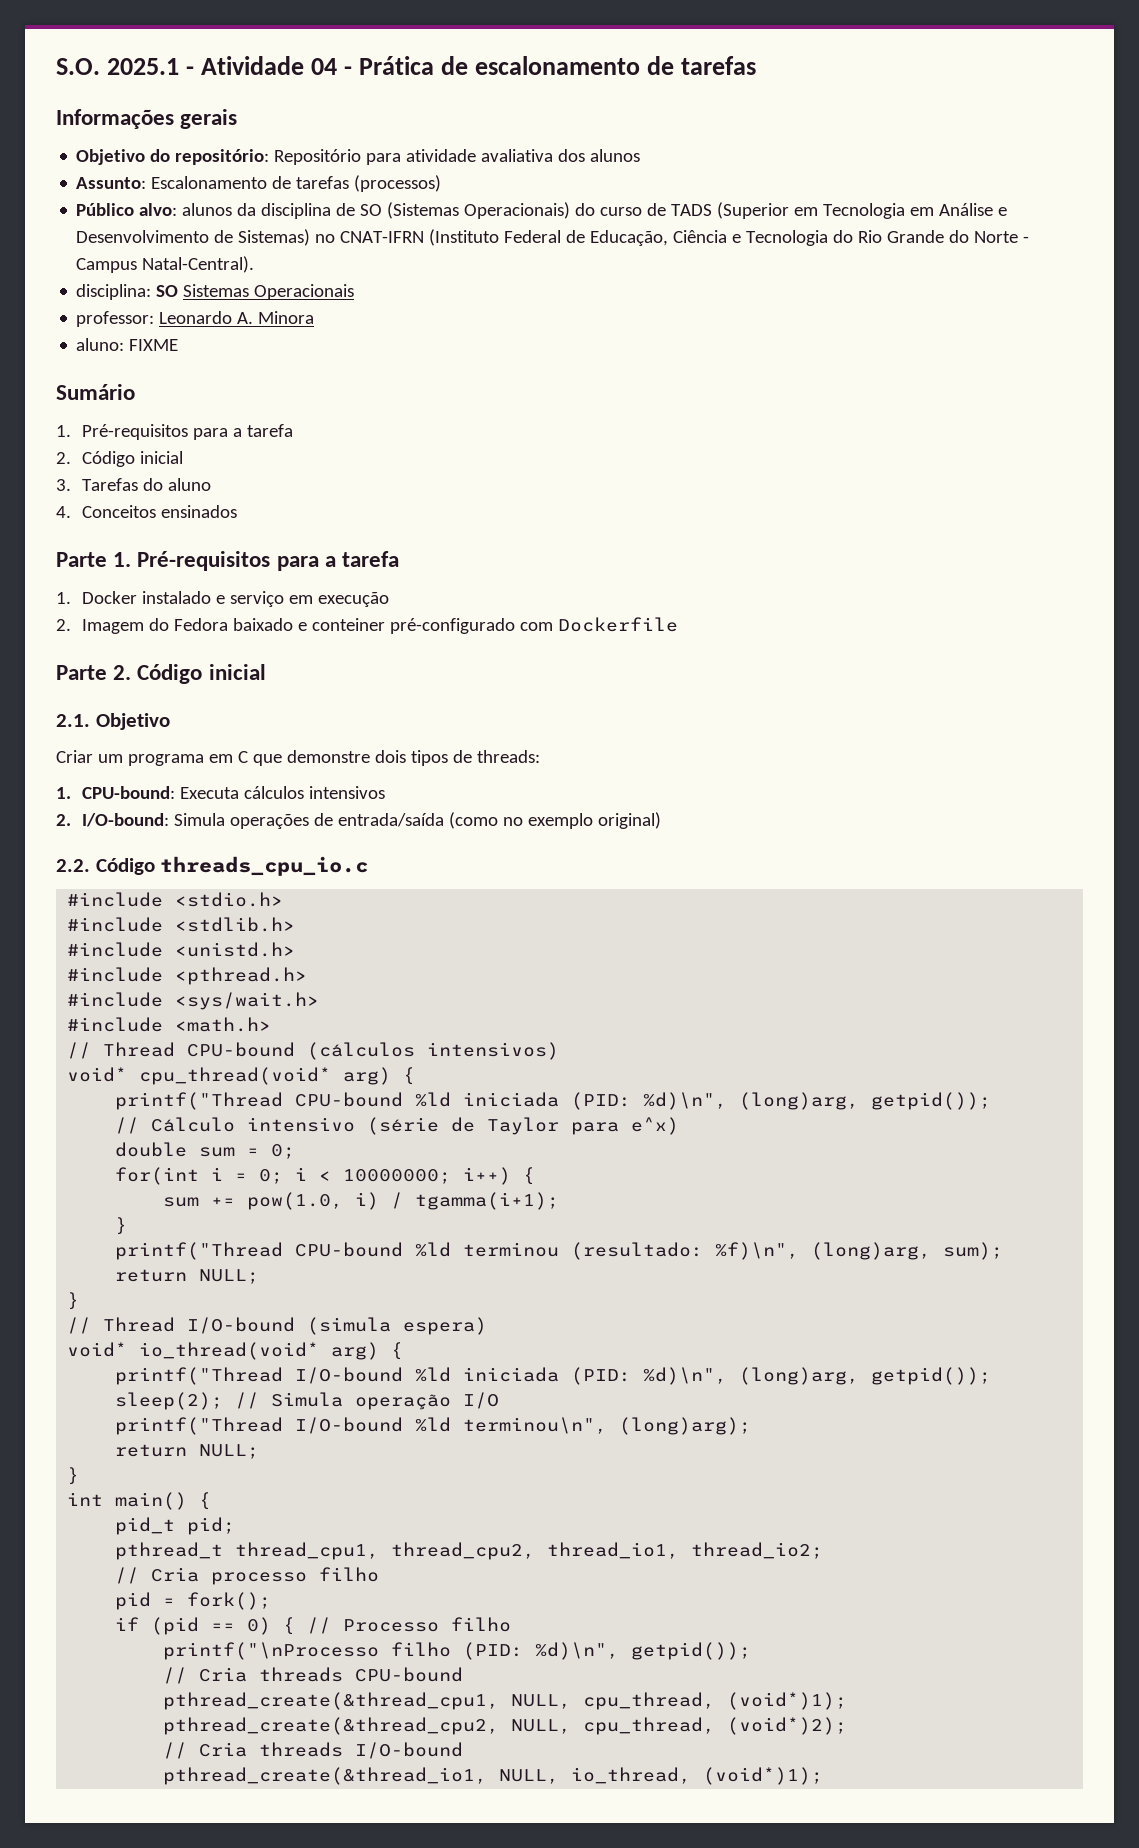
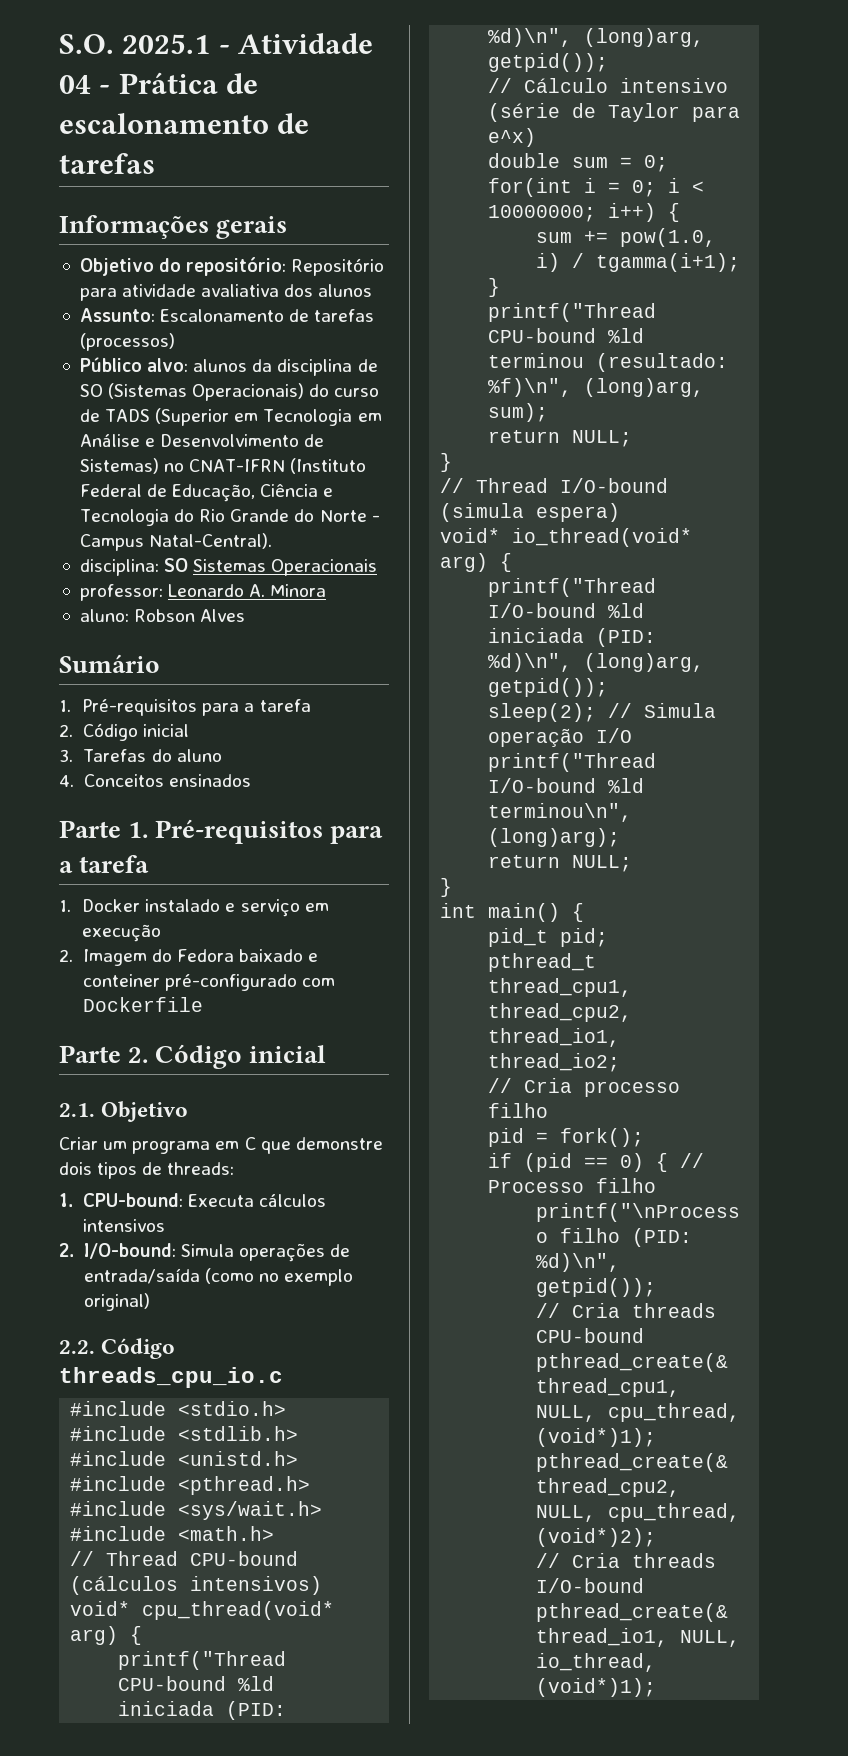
[129,339,179,351] FIXME -> [134,609,246,622] Robson Alves

